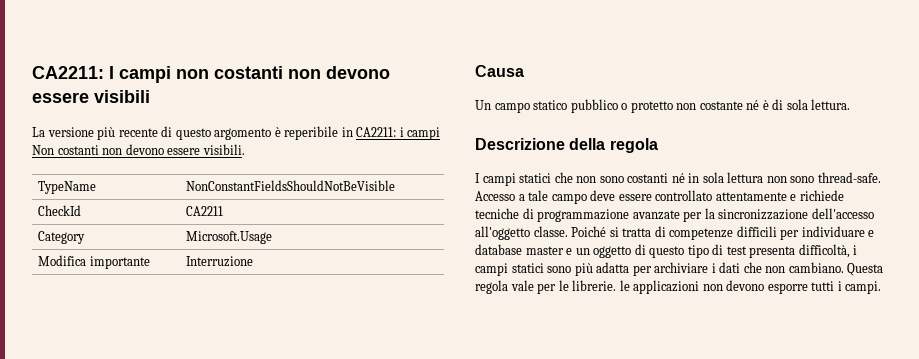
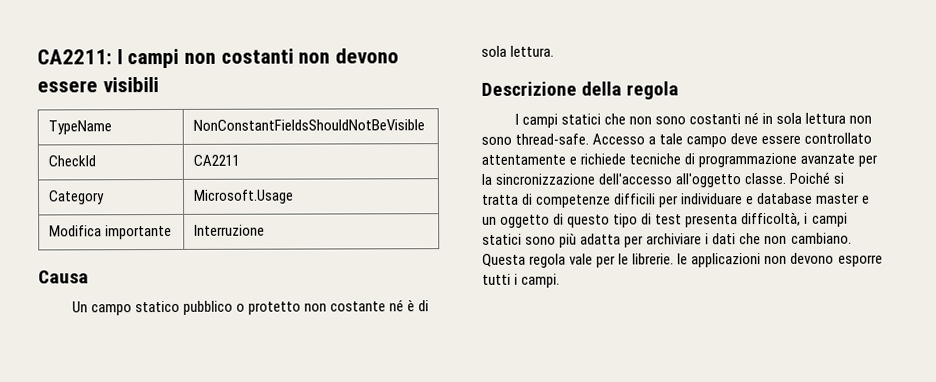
[32,126,441,140] [32,144,245,155] // La versione più recente di questo argomento è reperibile in CA2211: i campi Non costanti non devono essere visibili. -> (159, 85) none

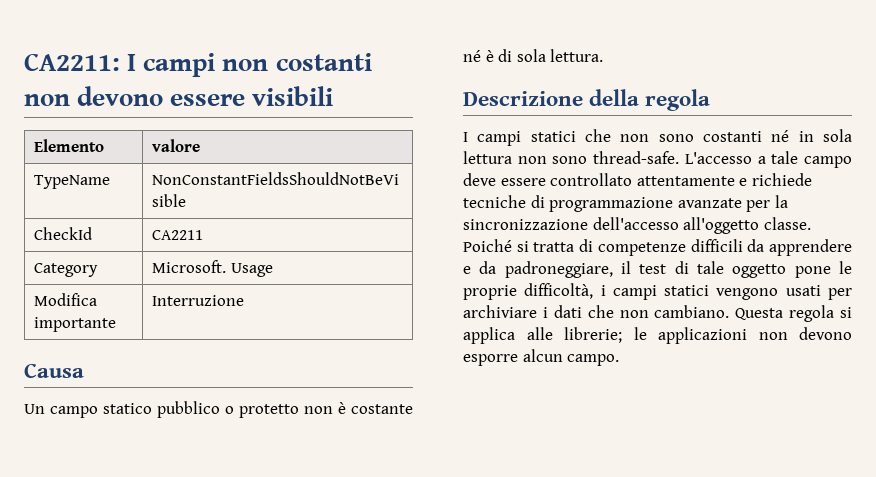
(159, 85) none -> [34,139,105,152] [152,139,201,152] // Elemento | valore
[193,189,295,204] Microsoft.Usage -> [152,260,273,277] Microsoft. Usage
(327, 307) none -> [338,402,346,414] è
[592,133,646,145] Accesso -> [684,152,752,164] L'accesso
[659,192,871,208] [482,213,739,228] per individuare e database master e un oggetto di questo tipo di test presenta -> [747,239,852,256] [463,261,852,278] [463,285,517,300] da apprendere e da padroneggiare, il test di tale oggetto pone le proprie
[525,233,622,248] sono più adatta -> [716,285,821,300] vengono usati
[569,253,675,268] vale per le librerie. -> [840,307,852,318] [463,327,622,344] si applica alle librerie;
[482,273,561,288] tutti i campi. -> [522,349,620,366] alcun campo.

